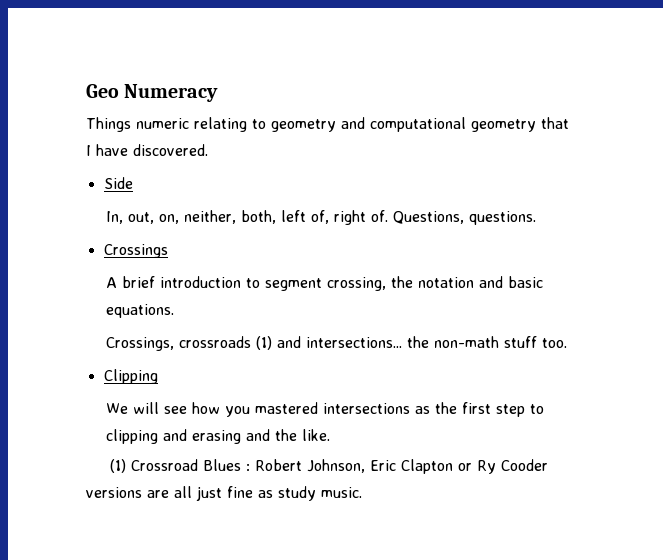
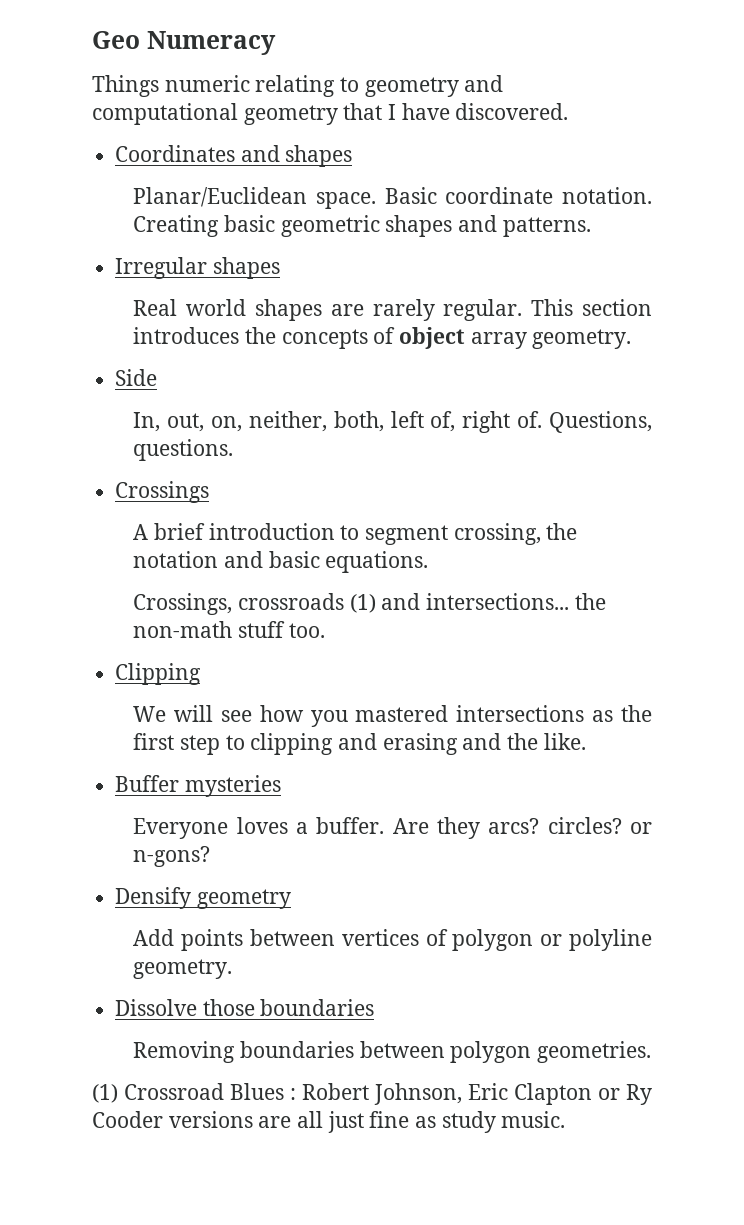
(208, 150) none -> [115,145,353,167] [133,187,652,209] [133,215,591,237] [115,257,280,279] [133,299,652,321] [133,327,632,349] // Coordinates and shapes // Planar/Euclidean space. Basic coordinate notation. Creating basic geometric shapes and patterns. // Irregular shapes // Real world shapes are rarely regular. This section introduces the concepts of object array geometry.
(331, 435) none -> [115,775,281,797] [133,817,652,839] [133,846,211,867] [115,887,291,909] [133,929,652,951] [133,959,233,979] [115,999,375,1016] [133,1041,651,1063] // Buffer mysteries // Everyone loves a buffer. Are they arcs? circles? or n-gons? // Densify geometry // Add points between vertices of polygon or polyline geometry. // Dissolve those boundaries // Removing boundaries between polygon geometries.

